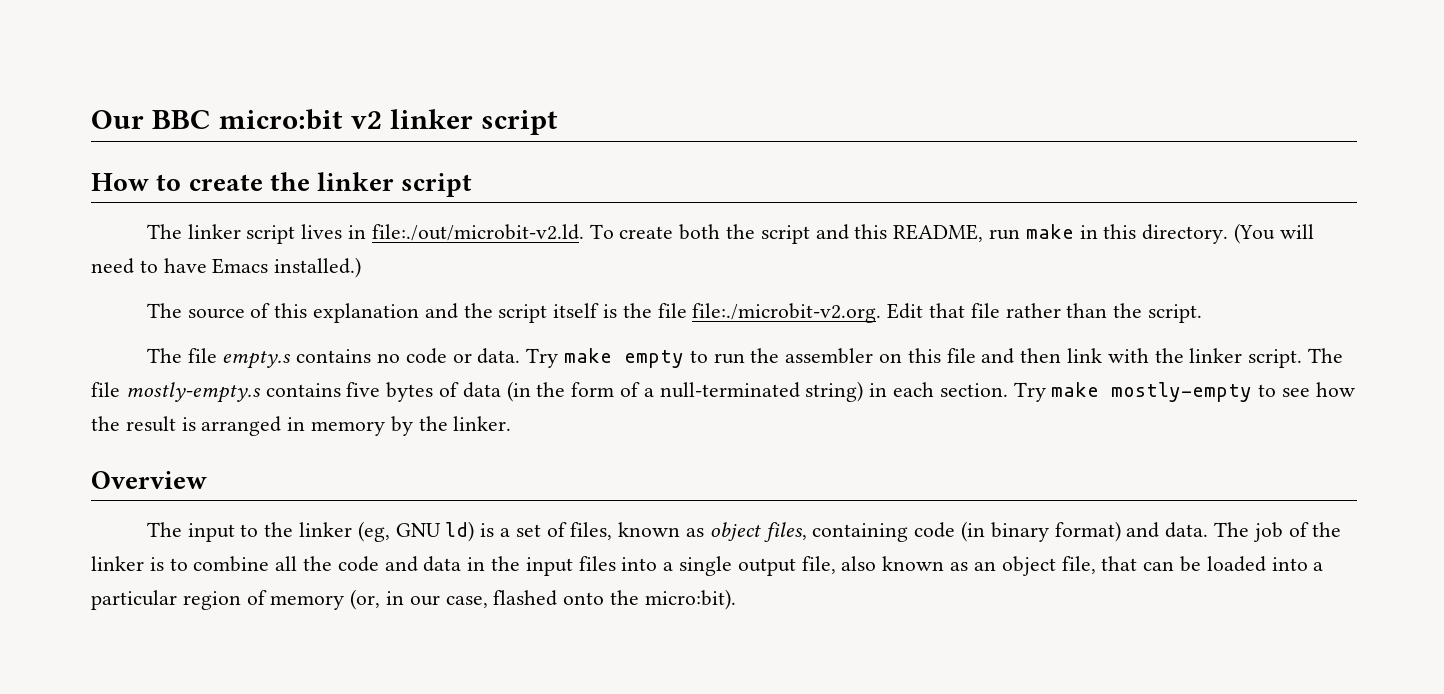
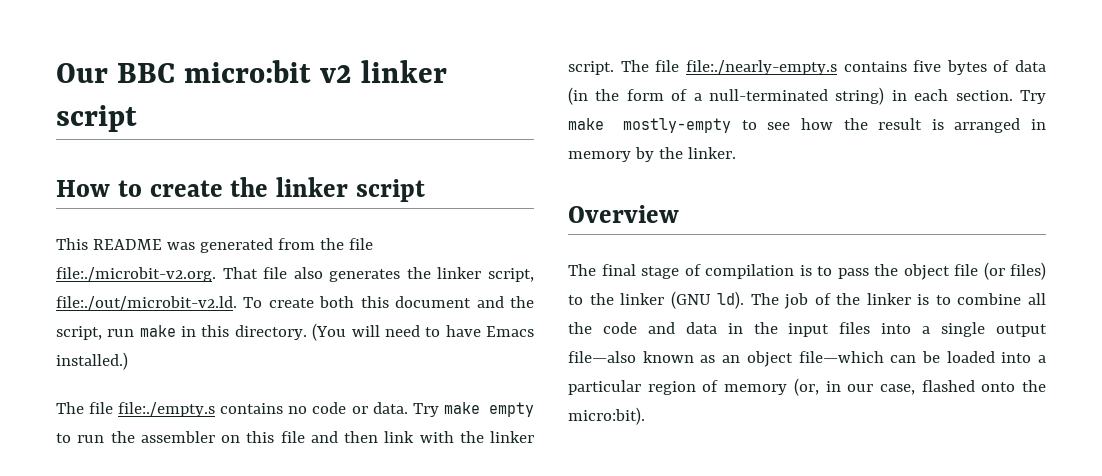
[146,224,984,244] The linker script lives in file:./out/microbit-v2.ld. To create both the script and this README, -> [56,238,373,253] [56,267,534,282] [56,296,535,310] [56,326,102,340] This README was generated from the file file:./microbit-v2.org. That file also generates the linker script, file:./out/microbit-v2.ld. To create both this document and the script,
[187,303,1203,323] [146,348,292,369] source of this explanation and the script itself is the file file:./microbit-v2.org. Edit that file rather than the script. // The file empty.s -> [89,402,216,417] file file:./empty.s
[125,382,261,403] mostly-empty.s -> [685,60,837,75] file:./nearly-empty.s
[187,521,1209,542] input to the linker (eg, GNU ld) is a set of files, known as object files, containing code (in binary format) and data. -> [601,262,1046,280] [568,291,745,309] final stage of compilation is to pass the object file (or files) to the linker (GNU ld).
[801,556,877,574] file, also -> [568,351,636,363] file—also
[1061,556,1138,574] file, that -> [798,351,884,363] file—which

